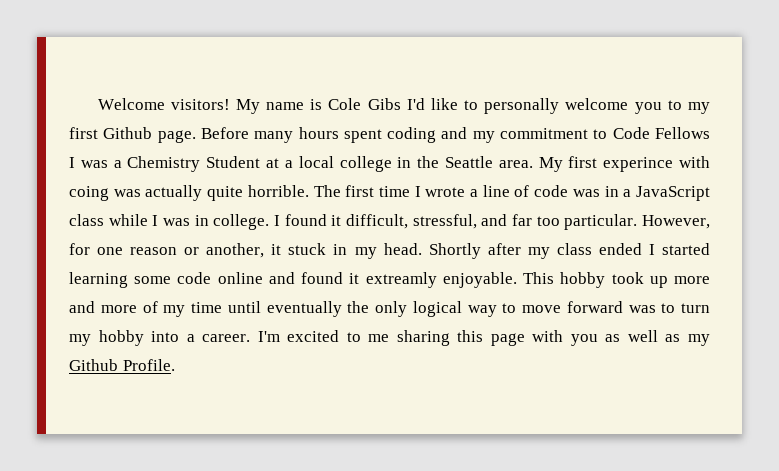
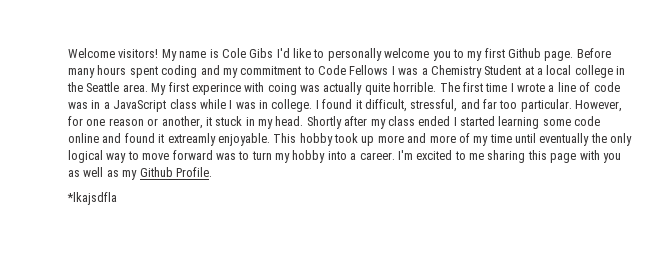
(175, 365) none -> [67,192,117,205] // *lkajsdfla

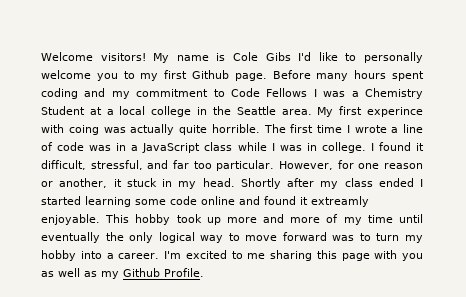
[67,192,117,205] // *lkajsdfla -> (204, 272) none

